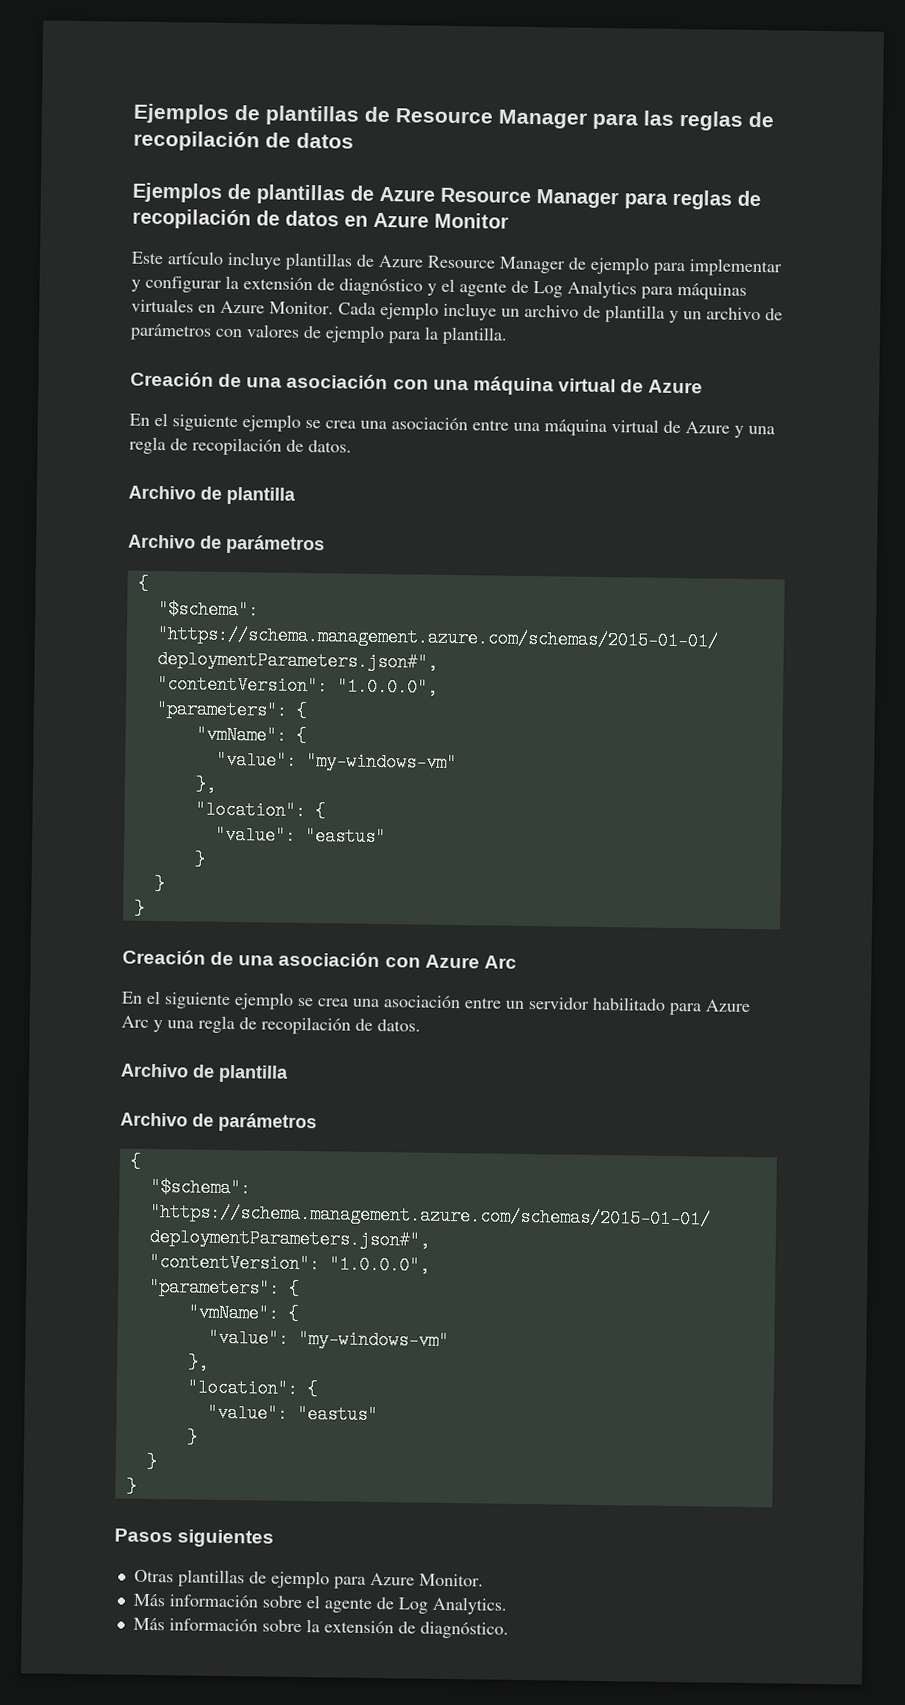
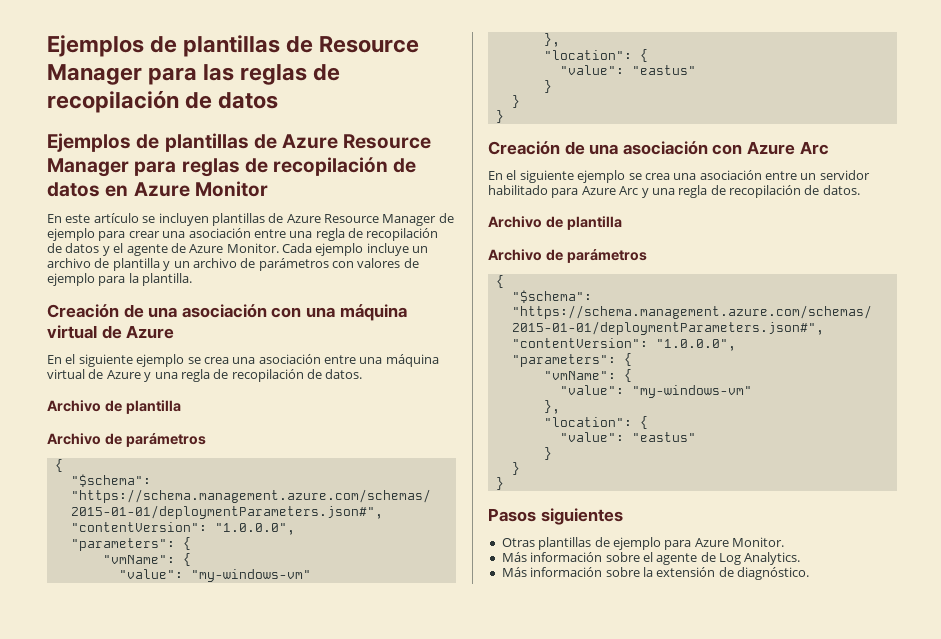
[131,251,282,270] Este artículo incluye -> [47,213,209,226] En este artículo se incluyen
[689,258,783,277] [131,275,747,300] [131,298,216,313] implementar y configurar la extensión de diagnóstico y el agente de Log Analytics para máquinas virtuales en -> [128,228,439,241] [47,243,186,256] crear una asociación entre una regla de recopilación de datos y el agente de

